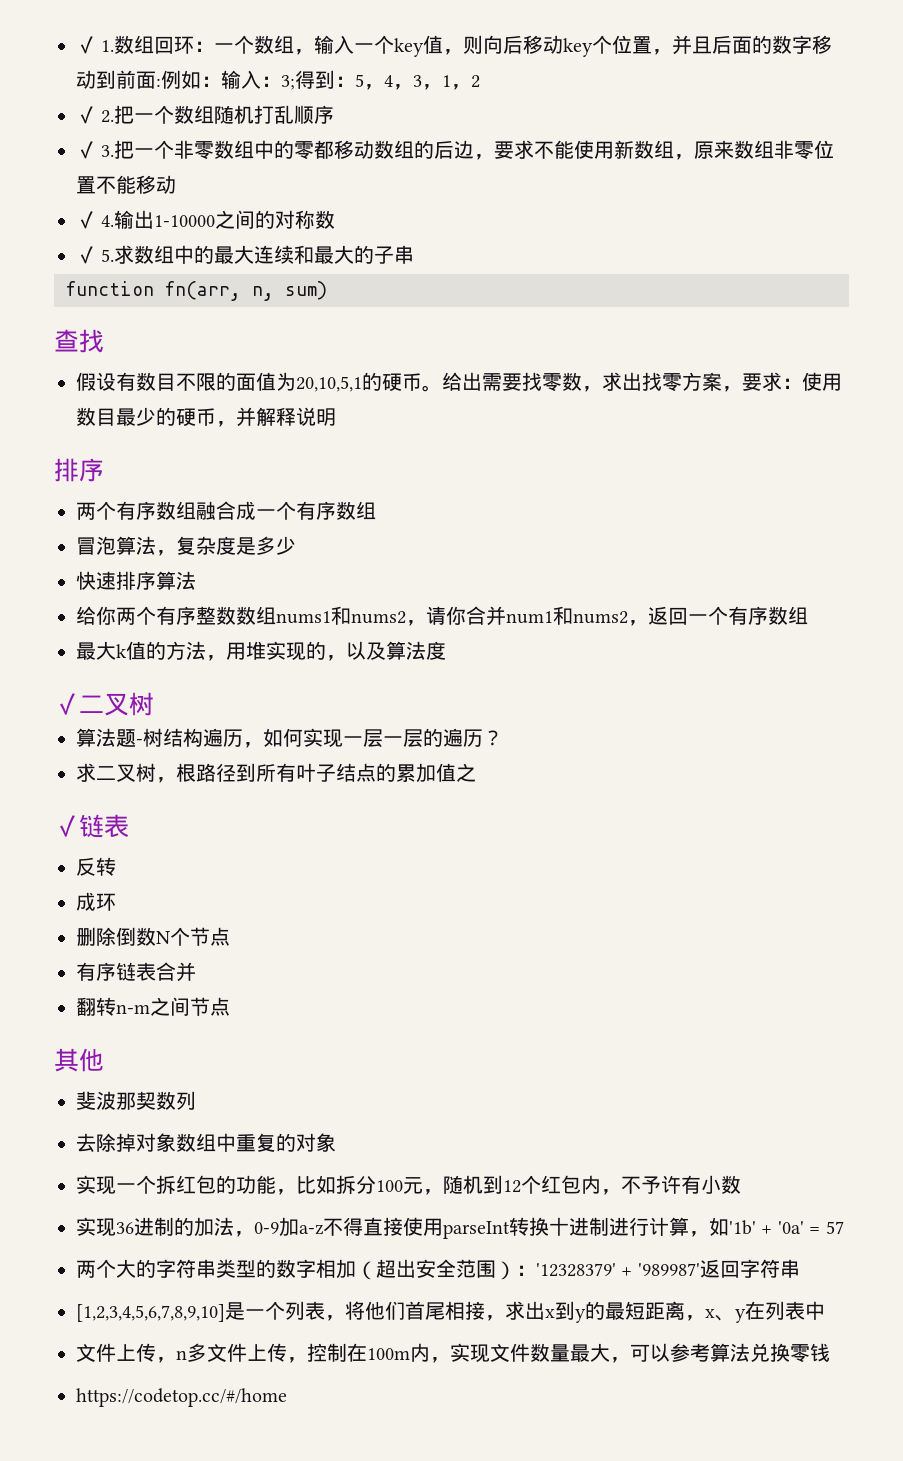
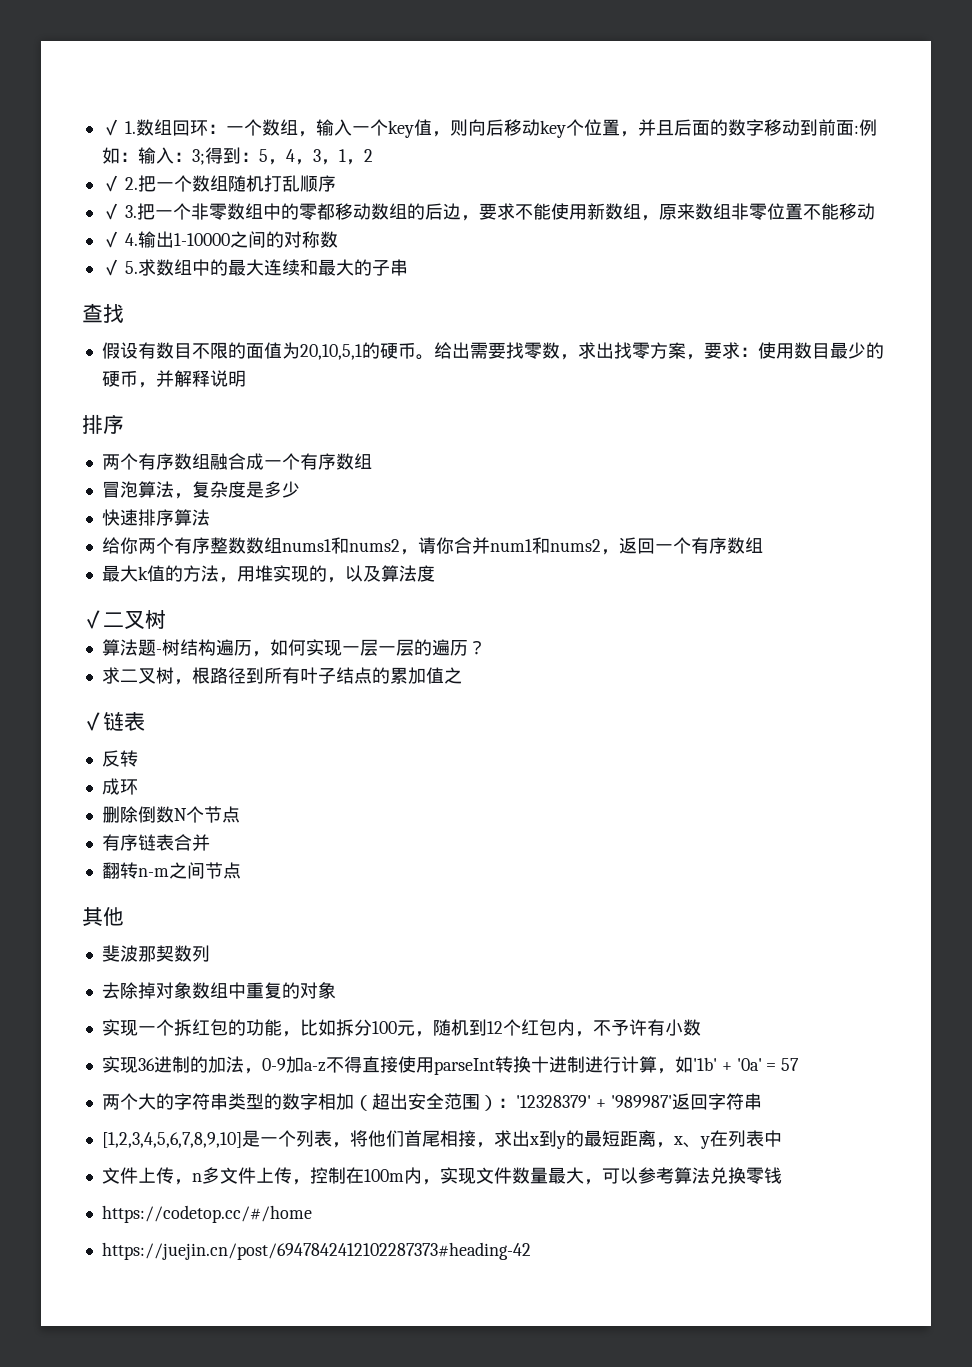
[66,281,327,301] // function fn(arr, n, sum) -> (408, 267) none
(287, 1397) none -> [101,1242,531,1260] // https://juejin.cn/post/6947842412102287373#heading-42

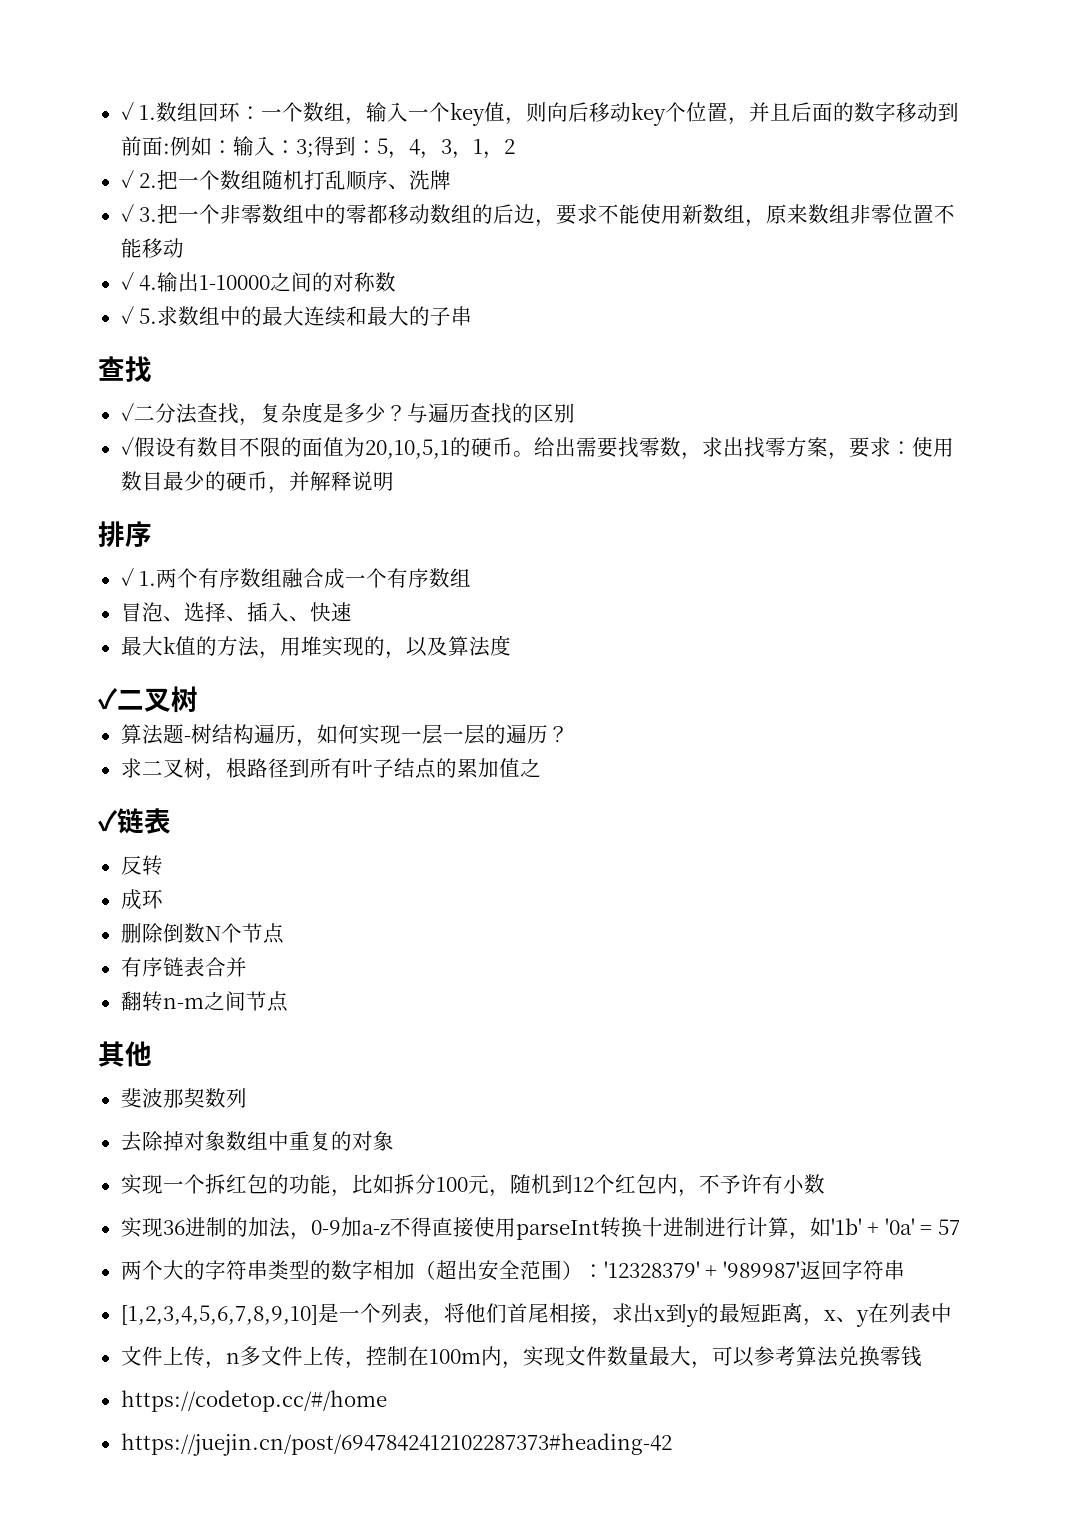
(336, 183) none -> [388,170,452,190] 、洗牌
(124, 313) none -> [120,402,575,426] [120,437,134,455] ✓二分法查找，复杂度是多少？与遍历查找的区别 // ✓
(124, 424) none -> [120,568,157,586] ✓ 1.
[137,481,300,499] [101,509,210,526] [101,537,763,555] 算法，复杂度是多少 // 快速排序算法 // 给你两个有序整数数组nums1和nums2，请你合并num1和nums2，返回一个有序数组 -> [162,602,352,622] 、选择、插入、快速

